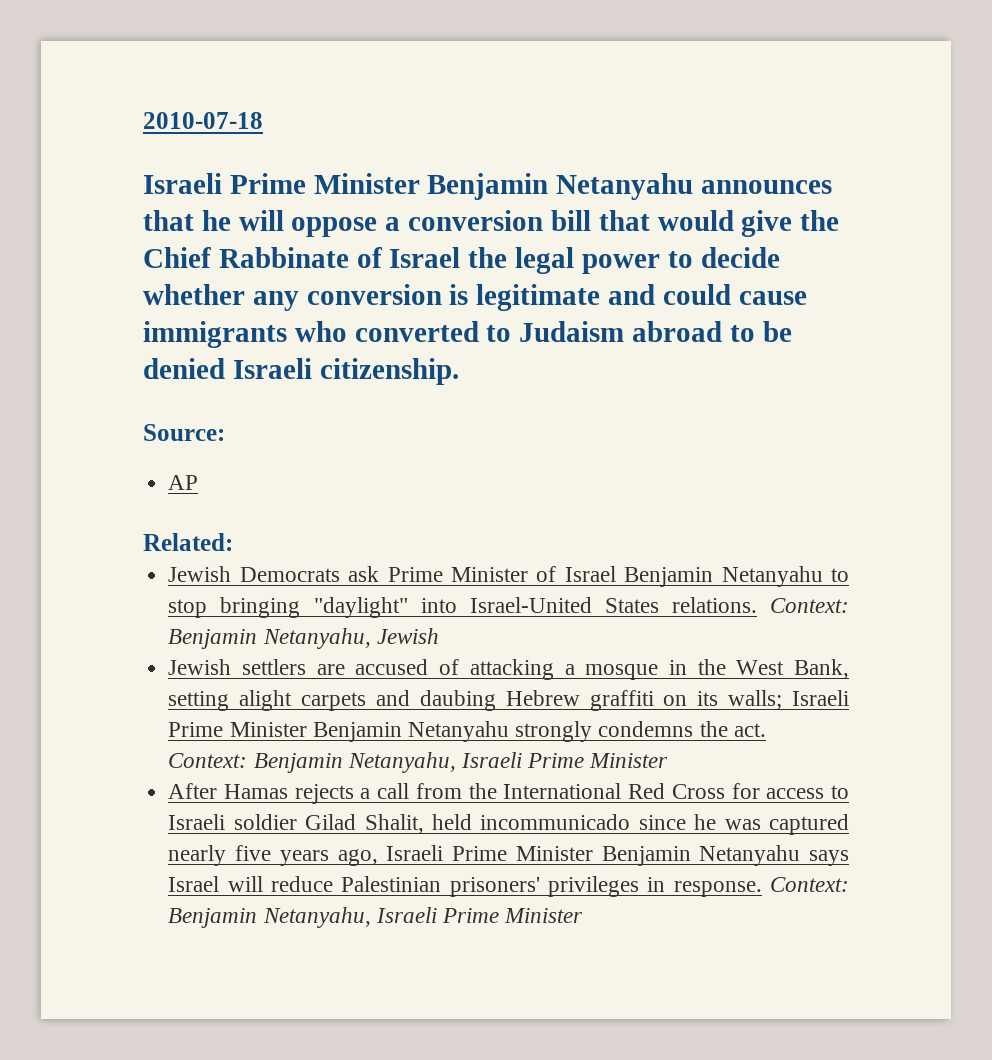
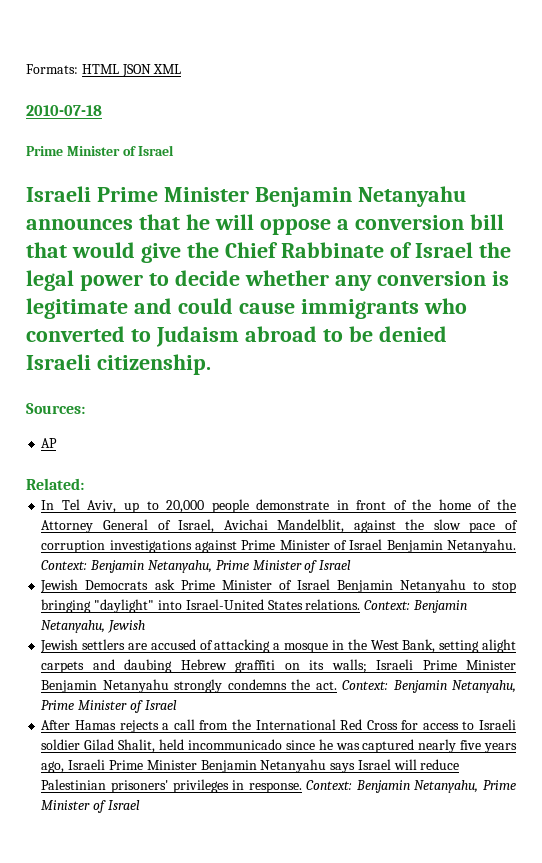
[143,112,263,129] 2010-07-18 -> [26,64,182,77] [26,105,102,116] [26,145,175,156] Formats: HTML JSON XML // 2010-07-18 // Prime Minister of Israel
[143,424,225,441] Source: -> [26,403,85,414] Sources:
(233, 542) none -> [41,499,516,513] [41,519,518,533] [41,539,516,553] [41,560,352,573] // In Tel Aviv, up to 20,000 people demonstrate in front of the home of the Attorney General of Israel, Avichai Mandelblit, against the slow pace of corruption investigations against Prime Minister of Israel Benjamin Netanyahu. Context: Benjamin Netanyahu, Prime Minister of Israel
[460,752,669,768] Israeli Prime Minister -> [41,700,177,713] Prime Minister of Israel
[375,907,584,923] Israeli Prime Minister -> [482,780,516,790] [41,800,140,813] Prime Minister of Israel

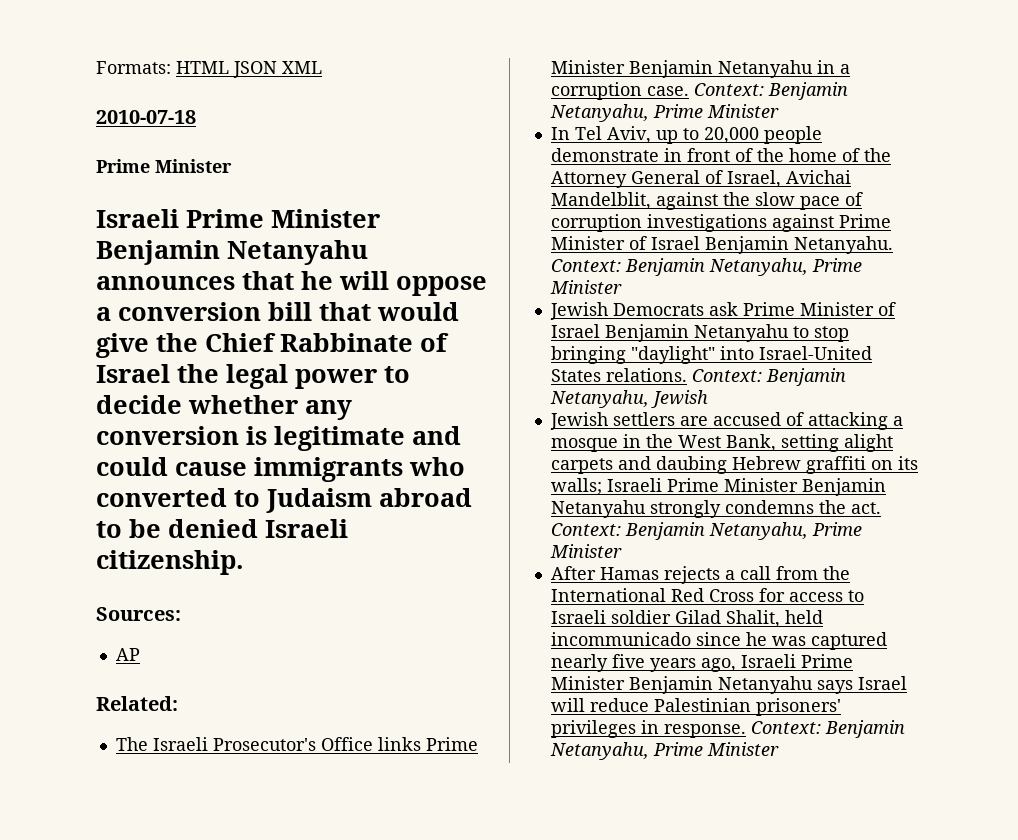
[122,145,175,156] of Israel -> (232, 166) none
(84, 484) none -> [115,737,478,751] [550,60,850,78] [550,82,848,100] [549,104,779,122] // The Israeli Prosecutor's Office links Prime Minister Benjamin Netanyahu in a corruption case. Context: Benjamin Netanyahu, Prime Minister
[304,560,352,573] of Israel -> (622, 287) none
[129,700,177,713] of Israel -> (622, 551) none
[93,800,140,813] of Israel -> (779, 749) none

